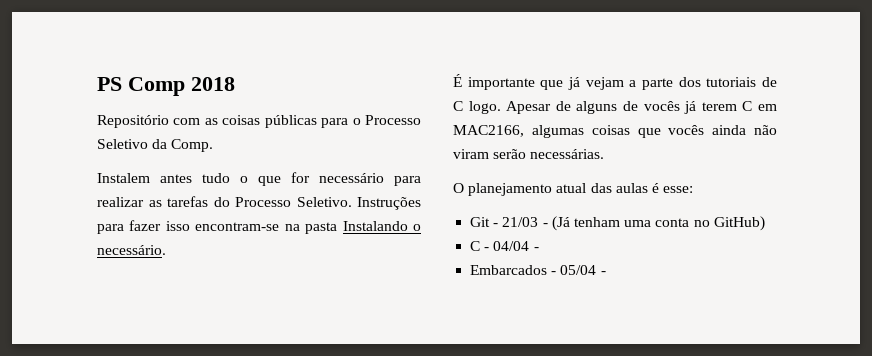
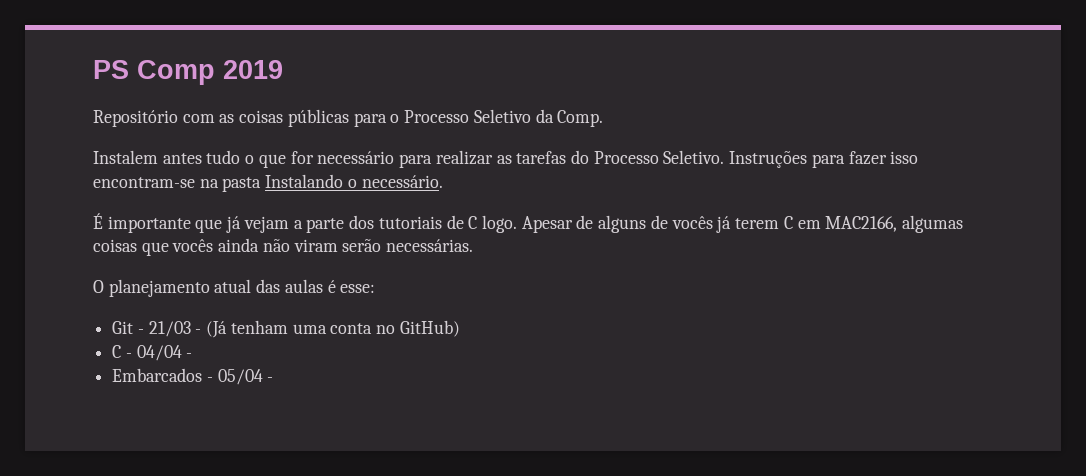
[191,77,235,91] 2018 -> [223,60,283,79] 2019

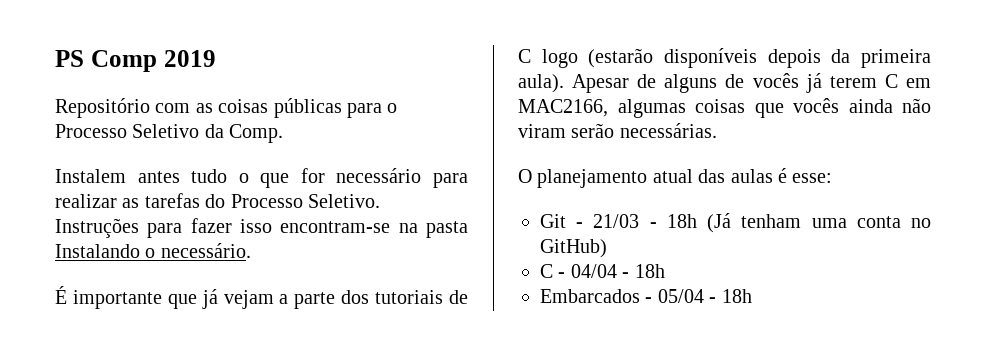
[481,215,517,233] logo. -> [541,48,931,68] [518,74,564,93] logo (estarão disponíveis depois da primeira aula).
(202, 331) none -> [666,214,697,228] 18h
(193, 355) none -> [634,264,665,278] 18h
(274, 379) none -> [721,289,752,303] 18h

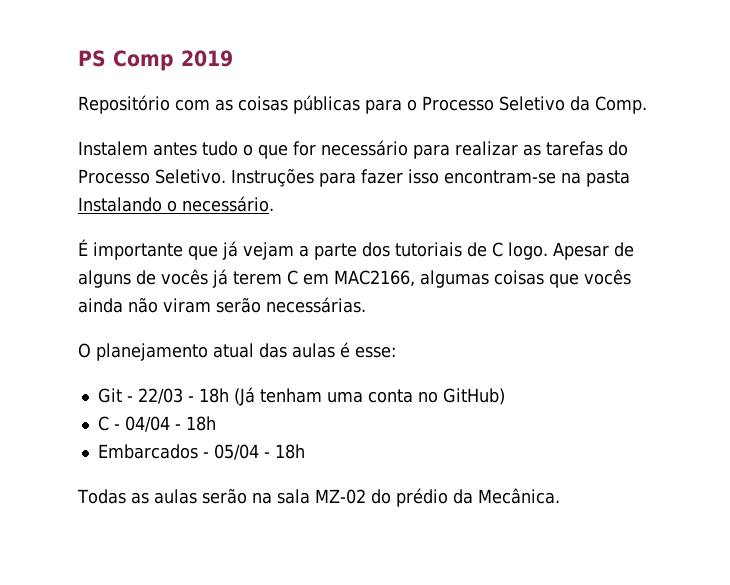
[541,48,931,68] [518,74,564,93] logo (estarão disponíveis depois da primeira aula). -> [508,242,548,260] logo.
[593,214,640,228] 21/03 -> [137,388,183,404] 22/03
(752, 296) none -> [77,488,560,507] // Todas as aulas serão na sala MZ-02 do prédio da Mecânica.

